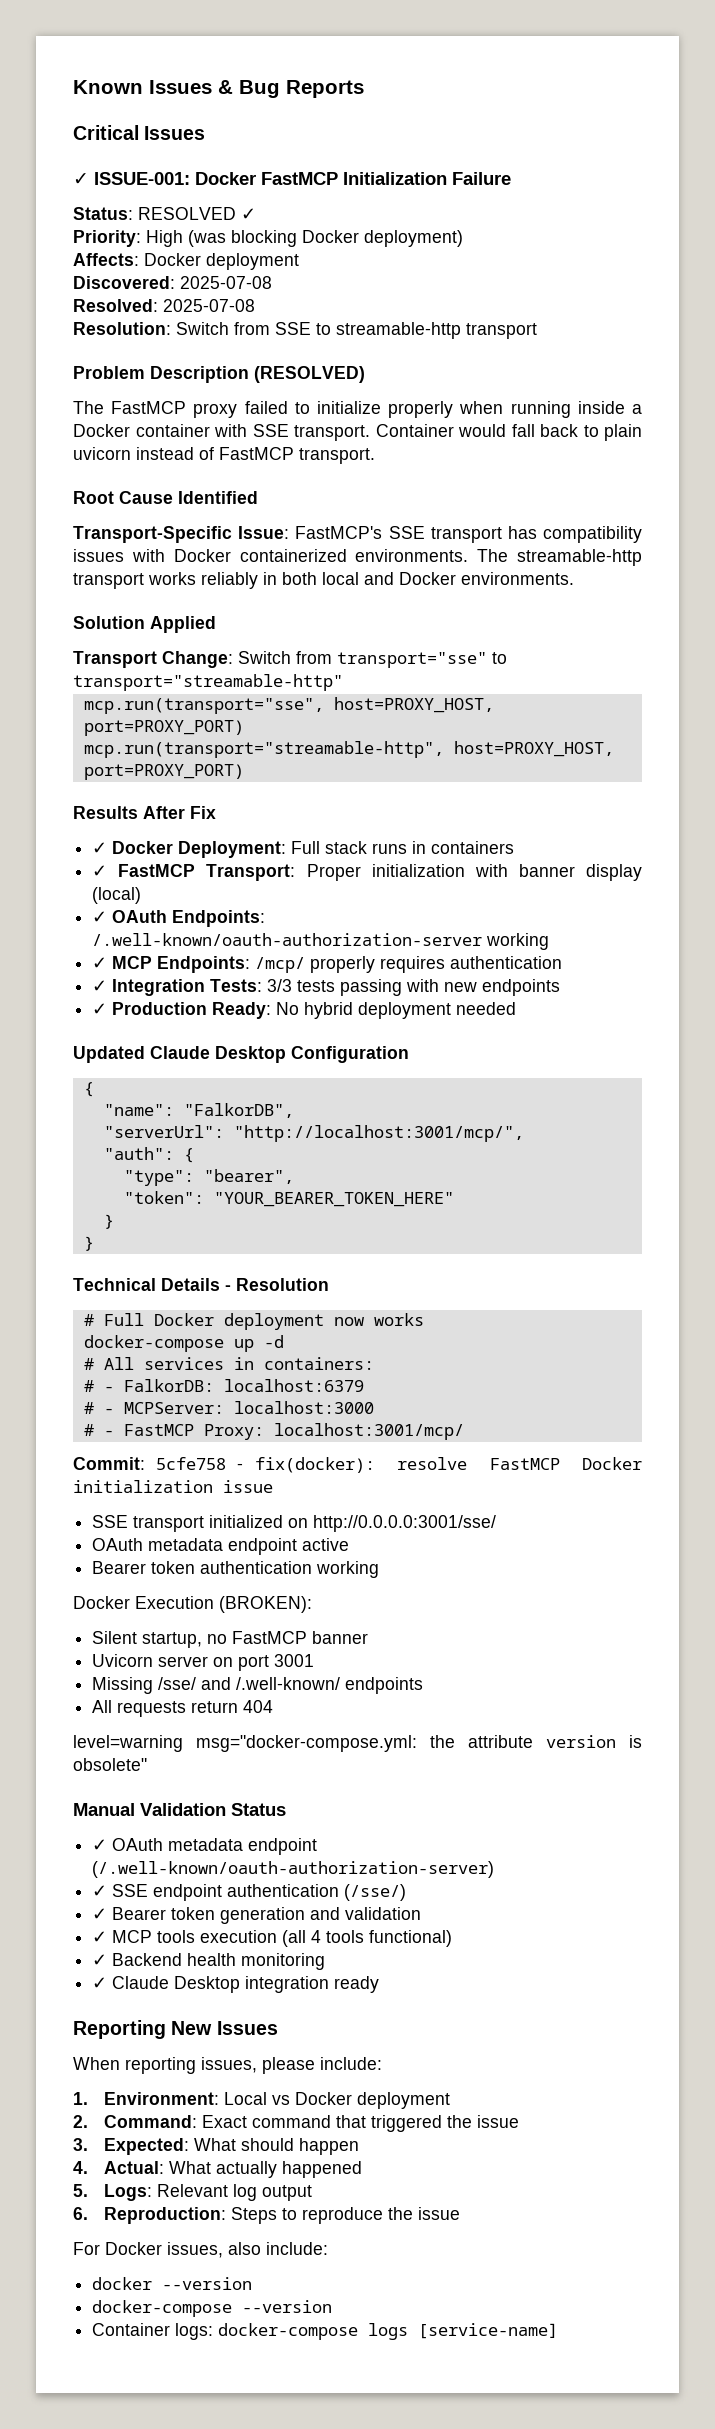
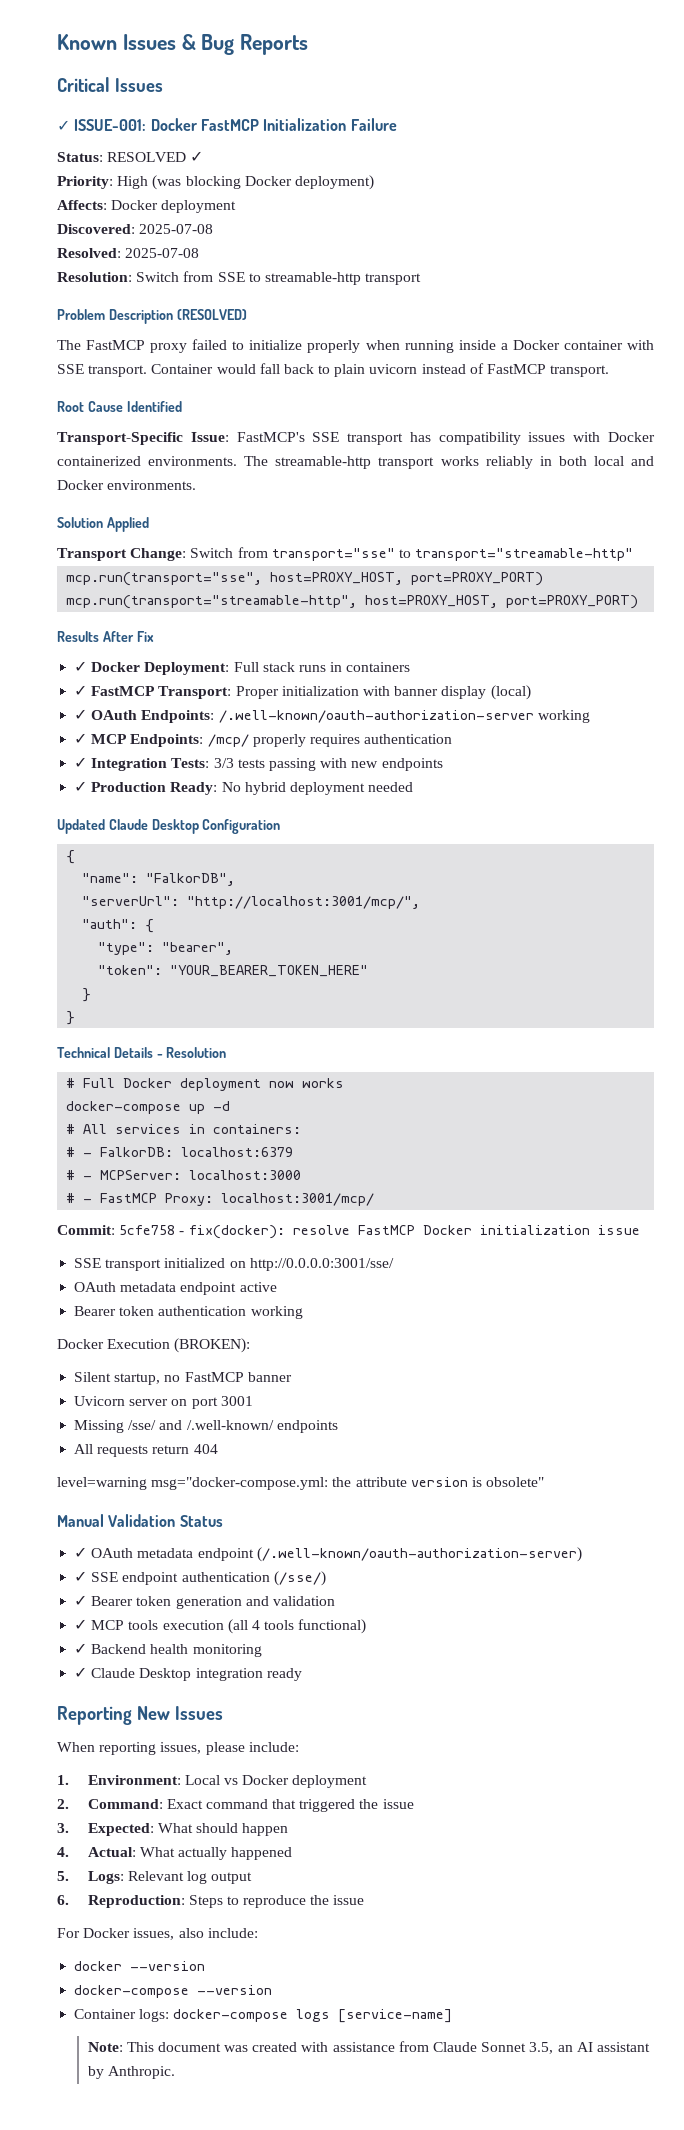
(559, 2331) none -> [87,2041,650,2054] [87,2066,175,2079] // Note: This document was created with assistance from Claude Sonnet 3.5, an AI assistant by Anthropic.

